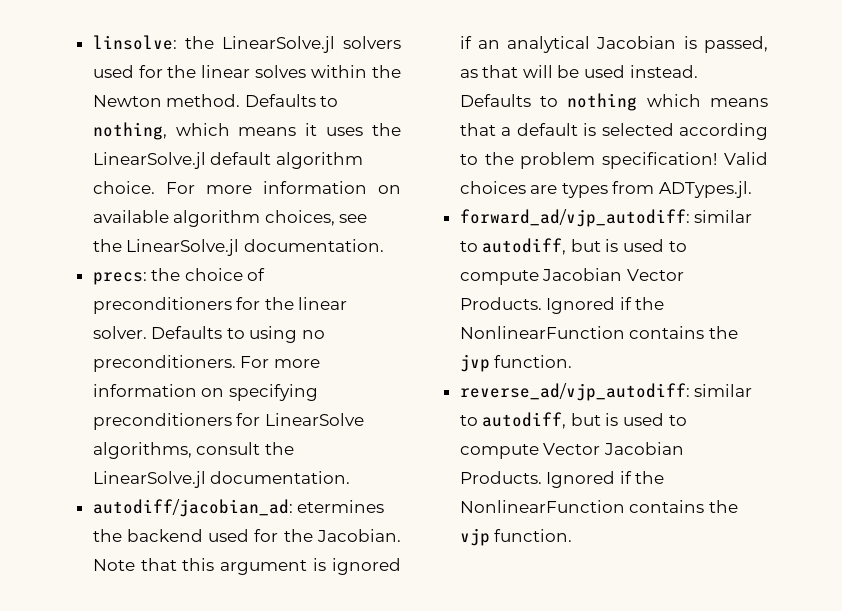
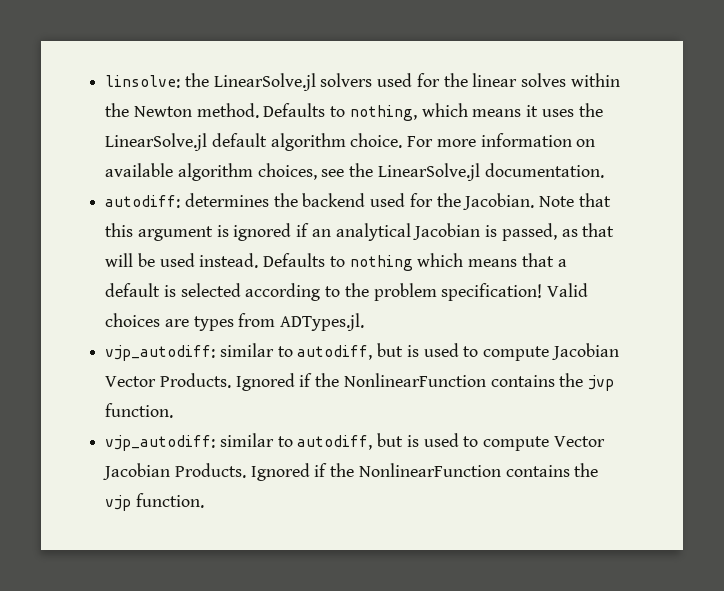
[92,268,266,285] [92,297,348,314] [92,326,326,343] [92,355,320,372] [92,384,318,401] [92,413,364,430] [92,442,294,459] [92,471,351,488] [92,499,385,517] precs: the choice of preconditioners for the linear solver. Defaults to using no preconditioners. For more information on specifying preconditioners for LinearSolve algorithms, consult the LinearSolve.jl documentation. // autodiff/jacobian_ad: etermines -> [105,193,269,208] autodiff: determines
[459,209,690,227] forward_ad/vjp_autodiff: -> [105,345,216,361] vjp_autodiff:
[459,383,690,401] reverse_ad/vjp_autodiff: -> [105,435,216,451] vjp_autodiff:

